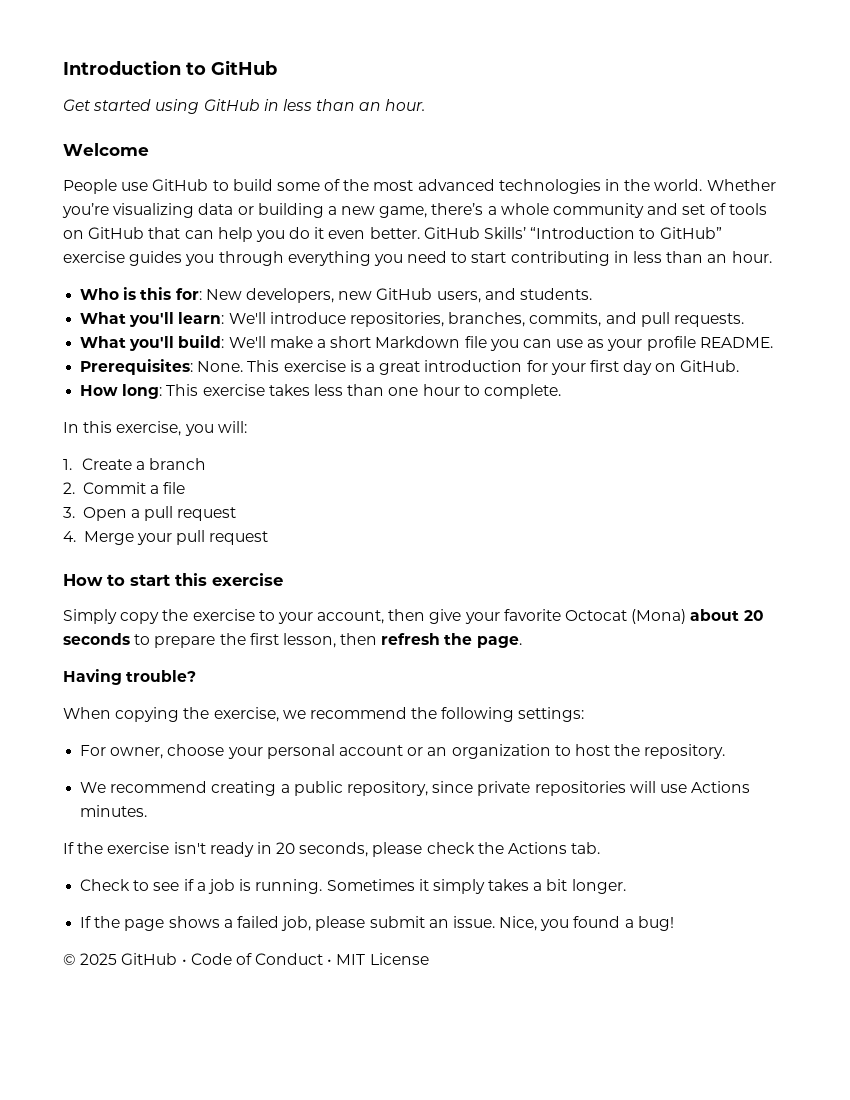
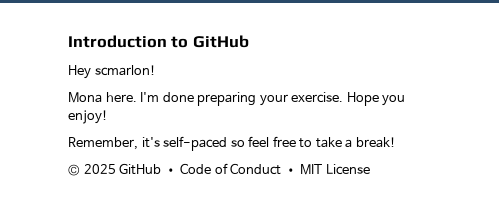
[63,99,426,114] [63,143,149,156] [63,179,776,194] [62,203,767,218] [63,227,722,242] [63,251,772,266] [80,287,592,303] [80,312,744,327] [80,335,773,351] [80,359,740,375] [80,384,561,399] [63,421,247,436] [63,458,207,470] [63,482,186,494] [63,506,237,521] [63,530,269,545] [63,573,283,586] [63,609,764,624] [63,633,522,648] [63,669,197,685] [63,707,585,722] [80,744,726,759] [80,781,751,796] [80,805,148,817] [63,842,601,857] [80,879,626,894] [80,916,674,931] Get started using GitHub in less than an hour. // Welcome // People use GitHub to build some of the most advanced technologies in the world. Whether you’re visualizing data or building a new game, there’s a whole community and set of tools on GitHub that can help you do it even better. GitHub Skills’ “Introduction to GitHub” exercise guides you through everything you need to start contributing in less than an hour. // Who is this for: New developers, new GitHub users, and students. // What you'll learn: We'll introduce repositories, branches, commits, and pull requests. // What you'll build: We'll make a short Markdown file you can use as your profile README. // Prerequisites: None. This exercise is a great introduction for your first day on GitHub. // How long: This exercise takes less than one hour to complete. // In this exercise, you will: // 1. Create a branch // 2. Commit a file // 3. Open a pull request // 4. Merge your pull request // How to start this exercise // Simply copy the exercise to your account, then give your favorite Octocat (Mona) about 20 seconds to prepare the first lesson, then refresh the page. // Having trouble? // When copying the exercise, we recommend the following settings: // For owner, choose your personal account or an organization to host the repository. // We recommend creating a public repository, since private repositories will use Actions minutes. // If the exercise isn't ready in 20 seconds, please check the Actions tab. // Check to see if a job is running. Sometimes it simply takes a bit longer. // If the page shows a failed job, please submit an issue. Nice, you found a bug! -> [68,65,156,79] [68,92,406,106] [68,110,108,124] [68,136,396,151] Hey scmarlon! // Mona here. I'm done preparing your exercise. Hope you enjoy! // Remember, it's self-paced so feel free to take a break!

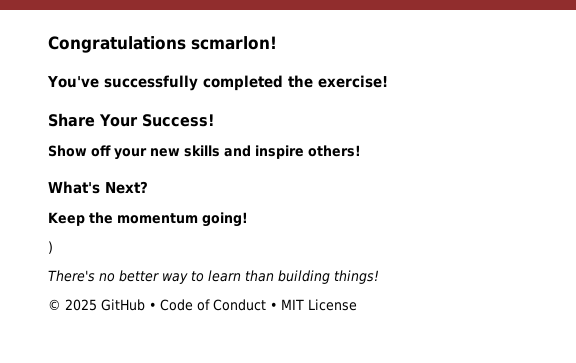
[68,35,249,48] [68,65,156,79] [68,92,406,106] [68,110,108,124] [68,136,396,151] Introduction to GitHub // Hey scmarlon! // Mona here. I'm done preparing your exercise. Hope you enjoy! // Remember, it's self-paced so feel free to take a break! -> [48,36,277,53] [47,75,388,91] [48,113,215,127] [48,145,361,160] [48,181,148,194] [48,212,248,227] [48,241,53,254] [48,270,379,284] Congratulations scmarlon! // You've successfully completed the exercise! // Share Your Success! // Show off your new skills and inspire others! // What's Next? // Keep the momentum going! // ) // There's no better way to learn than building things!

